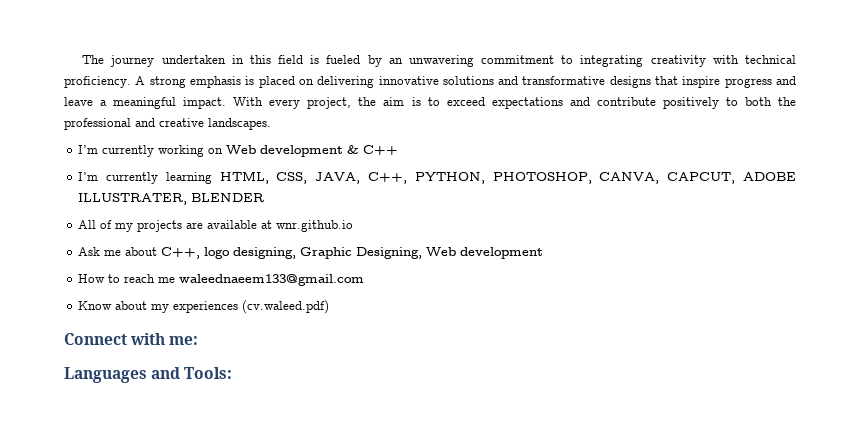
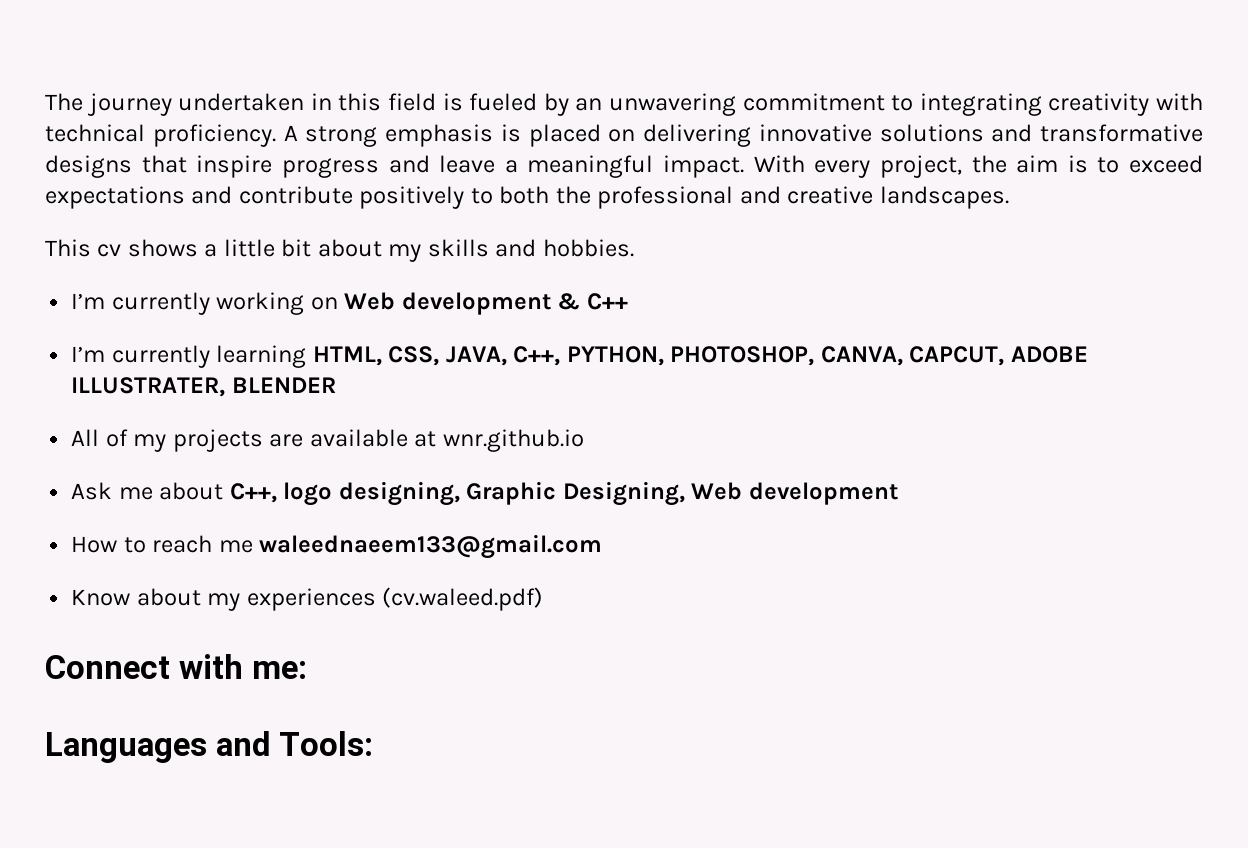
(271, 124) none -> [45,239,634,262] // This cv shows a little bit about my skills and hobbies.

